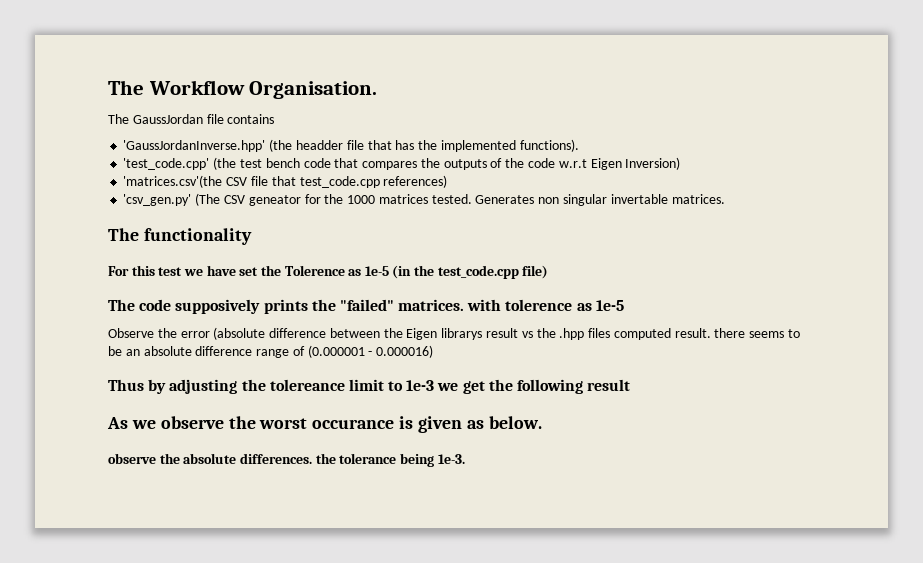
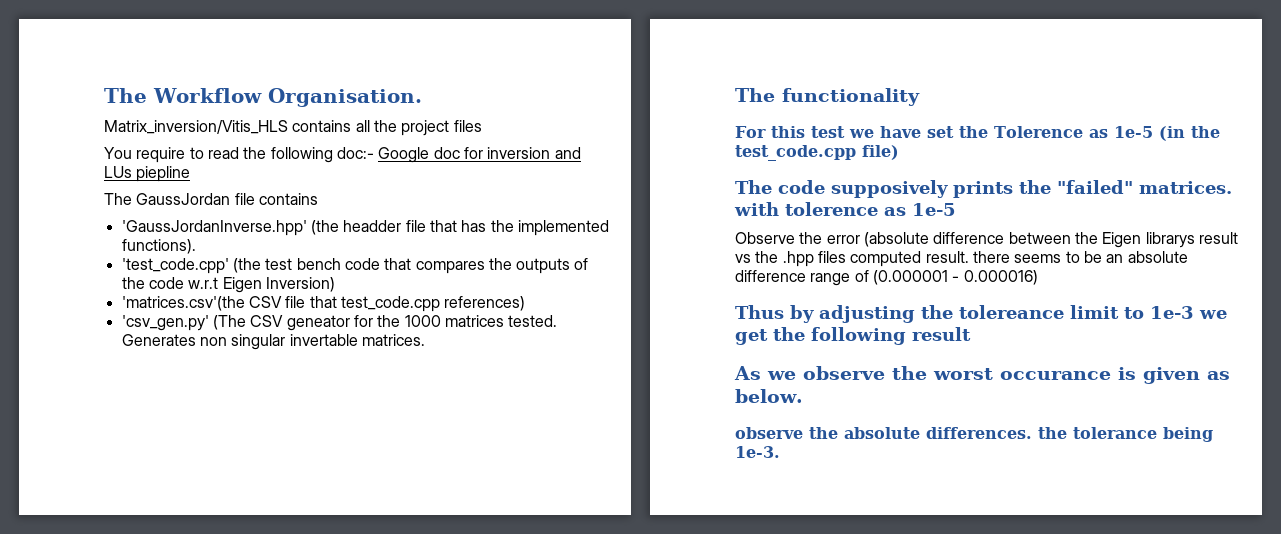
(378, 90) none -> [104,120,482,136] [104,147,581,163] [104,166,191,182] // Matrix_inversion/Vitis_HLS contains all the project files // You require to read the following doc:- Google doc for inversion and LUs piepline

